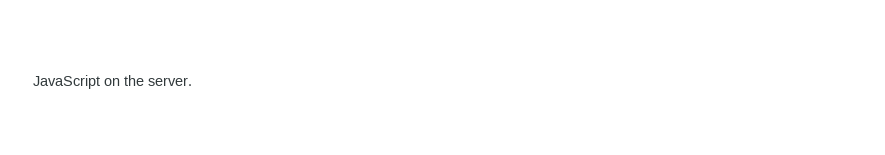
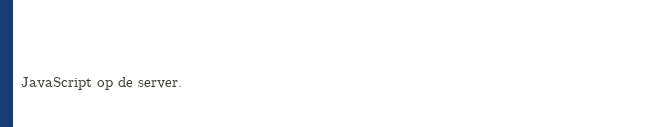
[104,75,144,86] on the -> [97,77,133,90] op de

